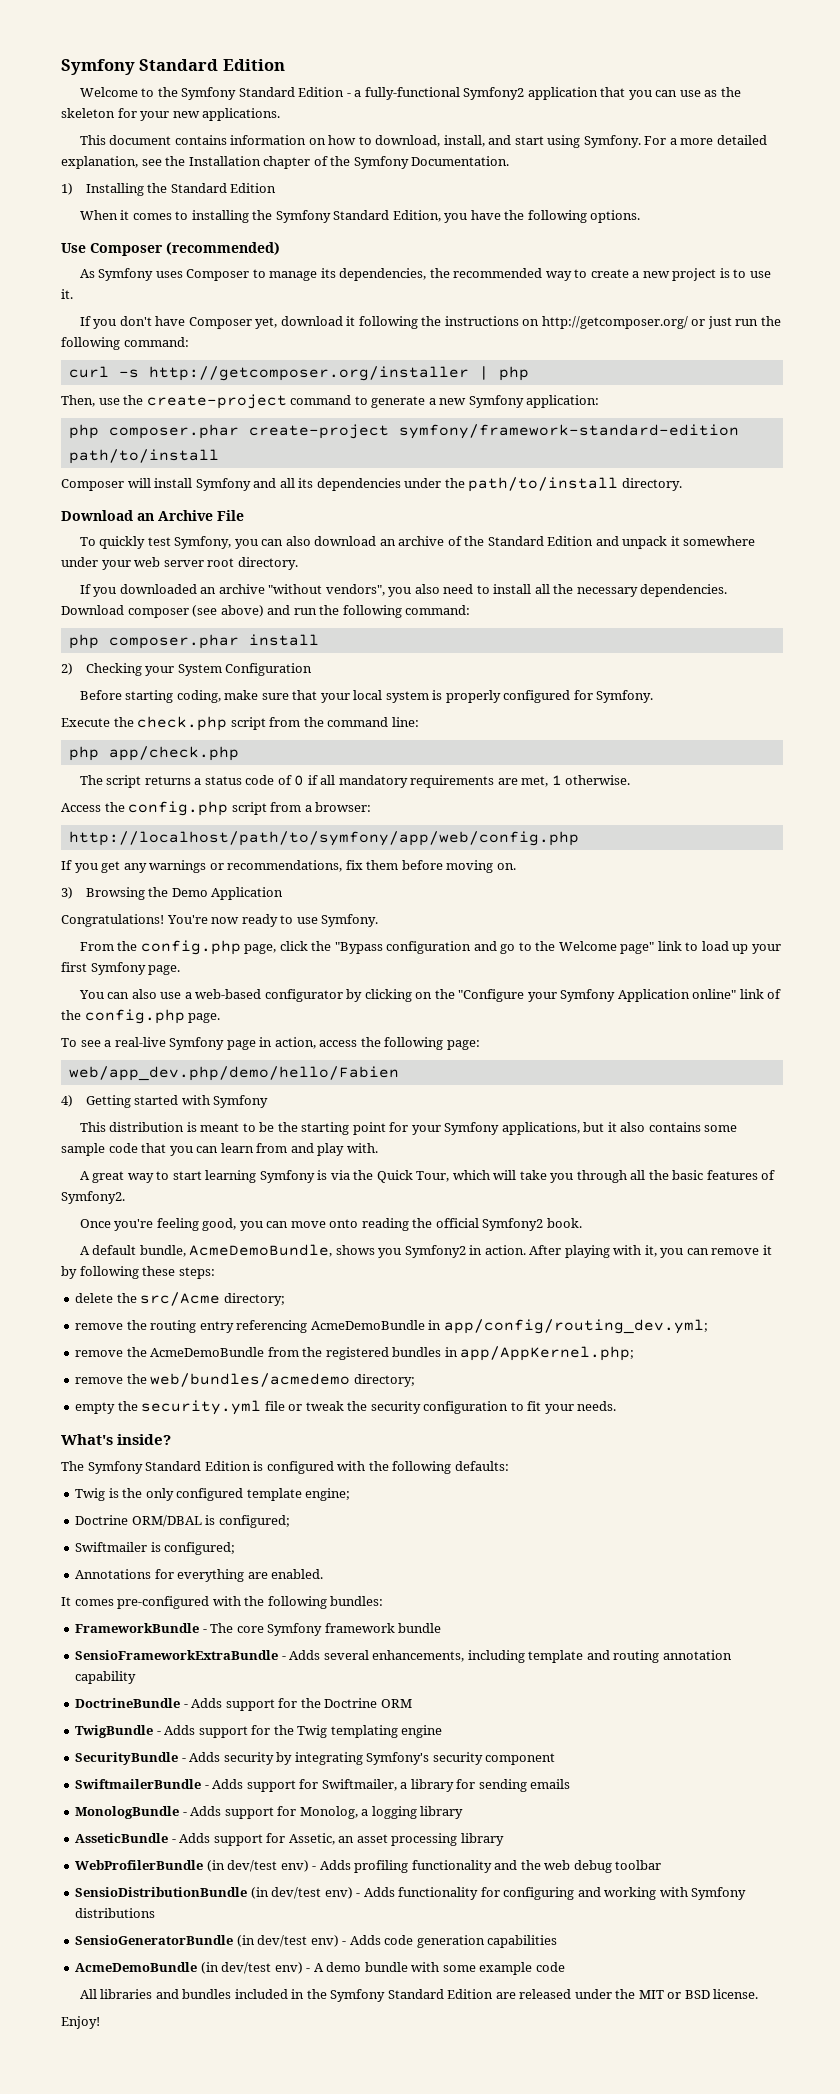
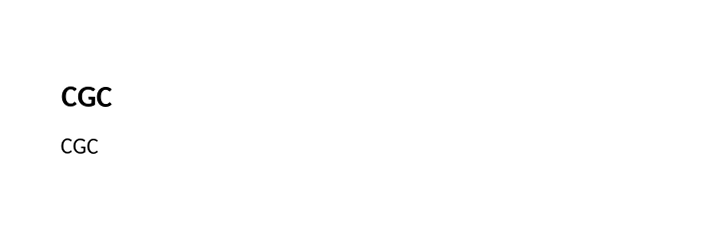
[61,59,285,75] [79,87,741,100] [61,108,281,121] [79,135,767,148] [61,156,510,169] [61,183,277,196] [79,210,641,223] [61,242,280,256] [79,268,771,281] [61,289,73,299] [79,316,781,329] [61,337,189,350] [68,366,529,381] [61,394,600,409] [68,424,739,439] [68,449,219,464] [61,477,682,492] [61,510,244,521] [79,536,756,549] [61,557,298,570] [79,584,728,597] [61,605,471,618] [68,634,319,649] [61,663,313,676] [79,690,654,703] [61,716,419,731] [68,746,239,761] [79,775,631,788] [61,801,372,816] [68,831,579,846] [61,860,516,873] [61,887,284,900] [61,914,379,927] [79,940,781,955] [61,962,181,975] [78,989,782,1002] [61,1009,221,1024] [61,1037,480,1050] [68,1066,399,1081] [61,1095,269,1108] [79,1122,738,1135] [61,1143,378,1156] [79,1170,776,1183] [61,1191,125,1204] [79,1218,582,1231] [79,1244,772,1258] [61,1266,215,1279] [75,1292,285,1306] [75,1319,708,1334] [75,1346,635,1361] [75,1373,415,1387] [75,1400,617,1415] [61,1434,172,1445] [61,1461,509,1474] [75,1488,351,1501] [75,1515,290,1528] [75,1542,236,1555] [75,1569,324,1582] [61,1596,384,1609] [75,1623,442,1636] [75,1650,732,1663] [75,1671,137,1684] [75,1698,412,1711] [75,1725,443,1738] [75,1752,556,1765] [75,1779,571,1792] [75,1806,464,1819] [75,1833,504,1846] [75,1860,662,1873] [75,1887,747,1900] [75,1908,156,1918] [75,1935,558,1948] [75,1962,565,1975] [79,1989,759,2002] [61,2016,100,2029] Symfony Standard Edition // Welcome to the Symfony Standard Edition - a fully-functional Symfony2 application that you can use as the skeleton for your new applications. // This document contains information on how to download, install, and start using Symfony. For a more detailed explanation, see the Installation chapter of the Symfony Documentation. // 1) Installing the Standard Edition // When it comes to installing the Symfony Standard Edition, you have the following options. // Use Composer (recommended) // As Symfony uses Composer to manage its dependencies, the recommended way to create a new project is to use it. // If you don't have Composer yet, download it following the instructions on http://getcomposer.org/ or just run the following command: // curl -s http://getcomposer.org/installer | php // Then, use the create-project command to generate a new Symfony application: // php composer.phar create-project symfony/framework-standard-edition path/to/install // Composer will install Symfony and all its dependencies under the path/to/install directory. // Download an Archive File // To quickly test Symfony, you can also download an archive of the Standard Edition and unpack it somewhere under your web server root directory. // If you downloaded an archive "without vendors", you also need to install all the necessary dependencies. Download composer (see above) and run the following command: // php composer.phar install // 2) Checking your System Configuration // Before starting coding, make sure that your local system is properly configured for Symfony. // Execute the check.php script from the command line: // php app/check.php // The script returns a status code of 0 if all mandatory requirements are met, 1 otherwise. // Access the config.php script from a browser: // http://localhost/path/to/symfony/app/web/config.php // If you get any warnings or recommendations, fix them before moving on. // 3) Browsing the Demo Application // Congratulations! You're now ready to use Symfony. // From the config.php page, click the "Bypass configuration and go to the Welcome page" link to load up your first Symfony page. // You can also use a web-based configurator by clicking on the "Configure your Symfony Application online" link of the config.php page. // To see a real-live Symfony page in action, access the following page: // web/app_dev.php/demo/hello/Fabien // 4) Getting started with Symfony // This distribution is meant to be the starting point for your Symfony applications, but it also contains some sample code that you can learn from and play with. // A great way to start learning Symfony is via the Quick Tour, which will take you through all the basic features of Symfony2. // Once you're feeling good, you can move onto reading the official Symfony2 book. // A default bundle, AcmeDemoBundle, shows you Symfony2 in action. After playing with it, you can remove it by following these steps: // delete the src/Acme directory; // remove the routing entry referencing AcmeDemoBundle in app/config/routing_dev.yml; // remove the AcmeDemoBundle from the registered bundles in app/AppKernel.php; // remove the web/bundles/acmedemo directory; // empty the security.yml file or tweak the security configuration to fit your needs. // What's inside? // The Symfony Standard Edition is configured with the following defaults: // Twig is the only configured template engine; // Doctrine ORM/DBAL is configured; // Swiftmailer is configured; // Annotations for everything are enabled. // It comes pre-configured with the following bundles: // FrameworkBundle - The core Symfony framework bundle // SensioFrameworkExtraBundle - Adds several enhancements, including template and routing annotation capability // DoctrineBundle - Adds support for the Doctrine ORM // TwigBundle - Adds support for the Twig templating engine // SecurityBundle - Adds security by integrating Symfony's security component // SwiftmailerBundle - Adds support for Swiftmailer, a library for sending emails // MonologBundle - Adds support for Monolog, a logging library // AsseticBundle - Adds support for Assetic, an asset processing library // WebProfilerBundle (in dev/test env) - Adds profiling functionality and the web debug toolbar // SensioDistributionBundle (in dev/test env) - Adds functionality for configuring and working with Symfony distributions // SensioGeneratorBundle (in dev/test env) - Adds code generation capabilities // AcmeDemoBundle (in dev/test env) - A demo bundle with some example code // All libraries and bundles included in the Symfony Standard Edition are released under the MIT or BSD license. // Enjoy! -> [61,86,113,108] [60,138,99,154] CGC // CGC

